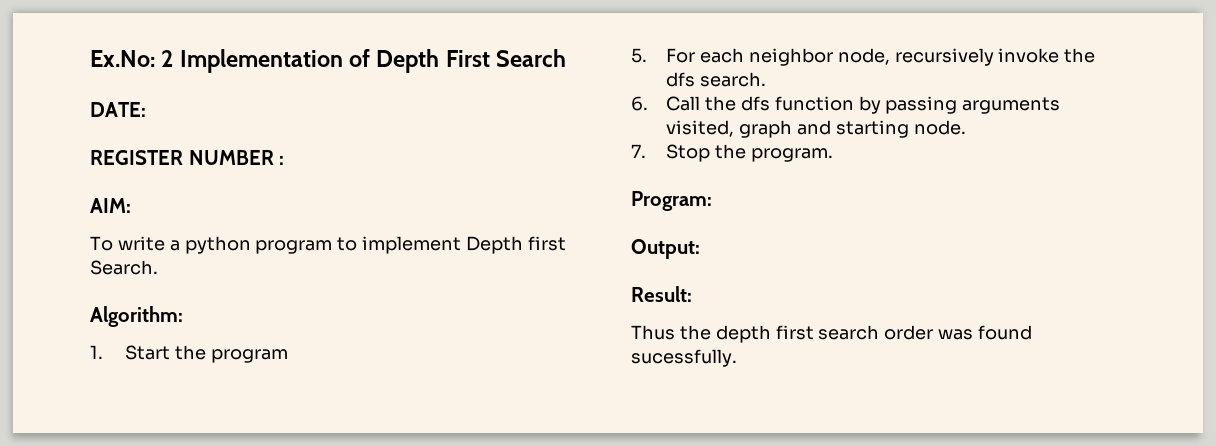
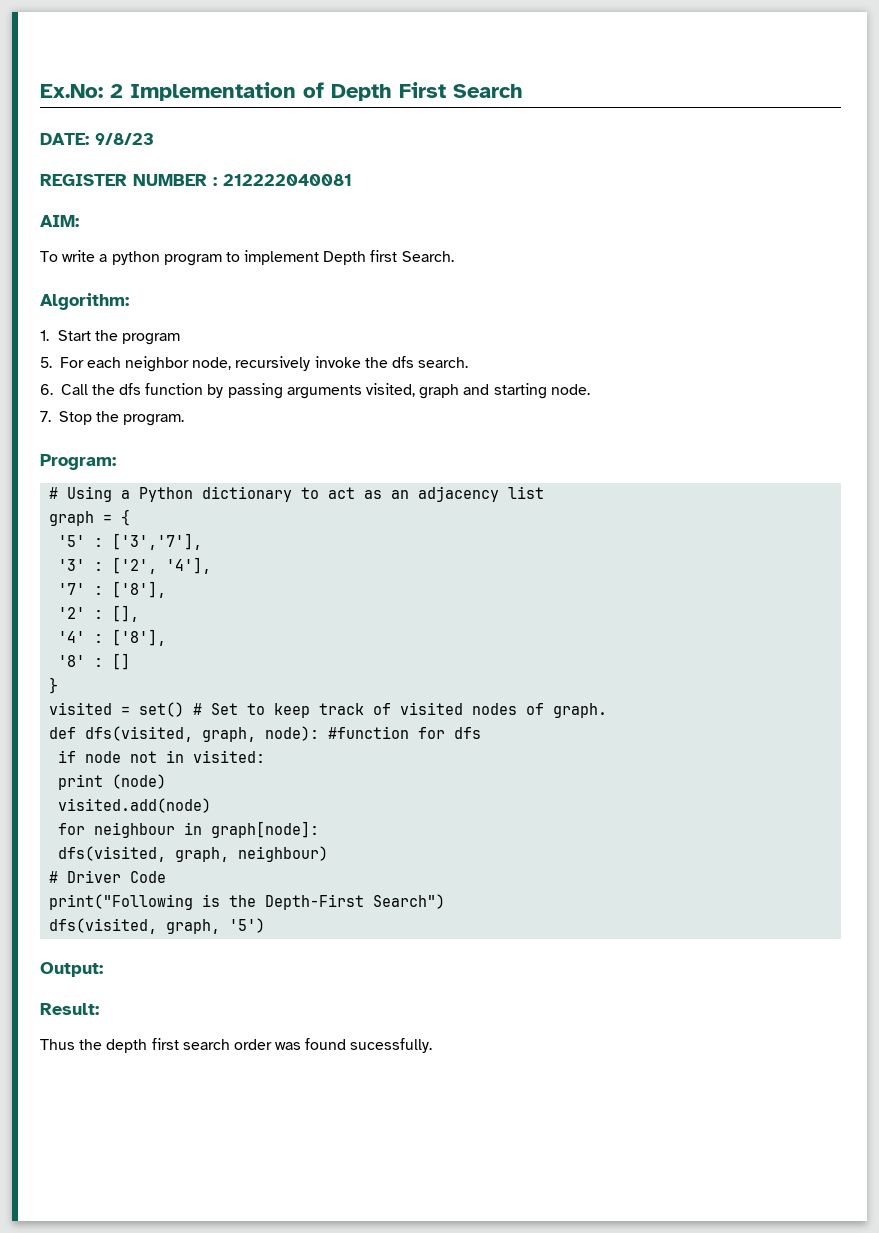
(146, 109) none -> [95,133,154,145] 9/8/23
(285, 160) none -> [223,174,352,186] 212222040081
(712, 201) none -> [49,486,545,502] [49,509,131,526] [58,533,203,550] [58,557,212,574] [58,581,167,598] [58,605,140,622] [58,629,167,646] [58,653,131,670] [49,677,59,694] [49,702,608,718] [49,726,482,742] [58,750,266,763] [58,774,167,790] [58,798,212,813] [58,821,320,838] [58,846,329,862] [49,870,167,883] [49,894,446,910] [49,918,266,934] // # Using a Python dictionary to act as an adjacency list // graph = { // '5' : ['3','7'], // '3' : ['2', '4'], // '7' : ['8'], // '2' : [], // '4' : ['8'], // '8' : [] // } // visited = set() # Set to keep track of visited nodes of graph. // def dfs(visited, graph, node): #function for dfs // if node not in visited: // print (node) // visited.add(node) // for neighbour in graph[node]: // dfs(visited, graph, neighbour) // # Driver Code // print("Following is the Depth-First Search") // dfs(visited, graph, '5')

